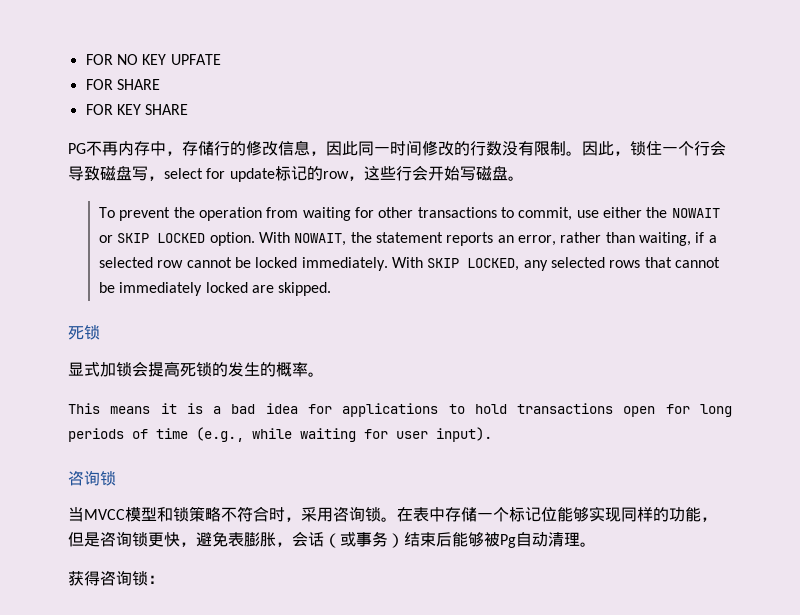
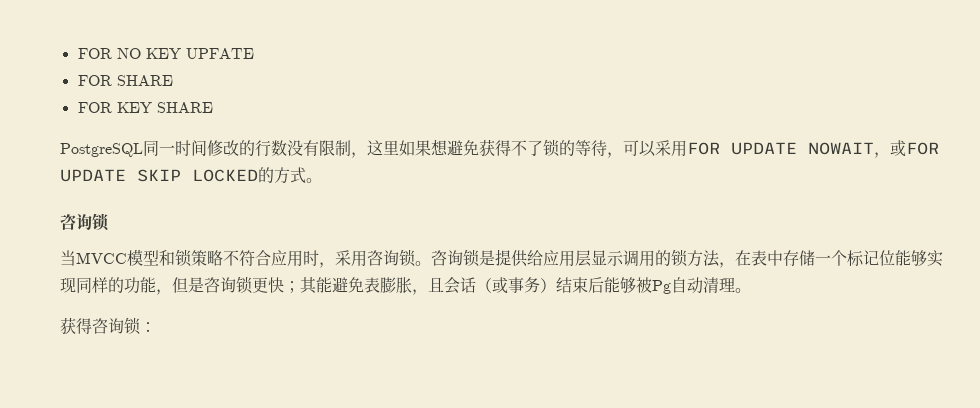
[68,140,358,156] PG不再内存中，存储行的修改信息，因此 -> [60,143,143,157] PostgreSQL
[566,140,726,156] [68,165,524,182] [99,207,720,221] [99,232,717,246] [99,257,720,271] [99,282,332,296] [68,325,100,340] [68,361,324,377] [68,403,733,417] [68,427,492,442] 。因此，锁住一个行会导致磁盘写，select for update标记的row，这些行会开始写磁盘。 // To prevent the operation from waiting for other transactions to commit, use either the NOWAIT or SKIP LOCKED option. With NOWAIT, the statement reports an error, rather than waiting, if a selected row cannot be locked immediately. With SKIP LOCKED, any selected rows that cannot be immediately locked are skipped. // 死锁 // 显式加锁会提高死锁的发生的概率。 // This means it is a bad idea for applications to hold transactions open for long periods of time (e.g., while waiting for user input). -> [351,139,939,158] [60,167,322,184] ，这里如果想避免获得不了锁的等待，可以采用FOR UPDATE NOWAIT，或FOR UPDATE SKIP LOCKED的方式。
(269, 514) none -> [271,250,303,267] 应用
(397, 519) none -> [431,249,735,268] 咨询锁是提供给应用层显示调用的锁方法，
[180,542,196,547] ， -> [284,277,332,294] ；其能
(292, 544) none -> [428,277,444,292] 且

